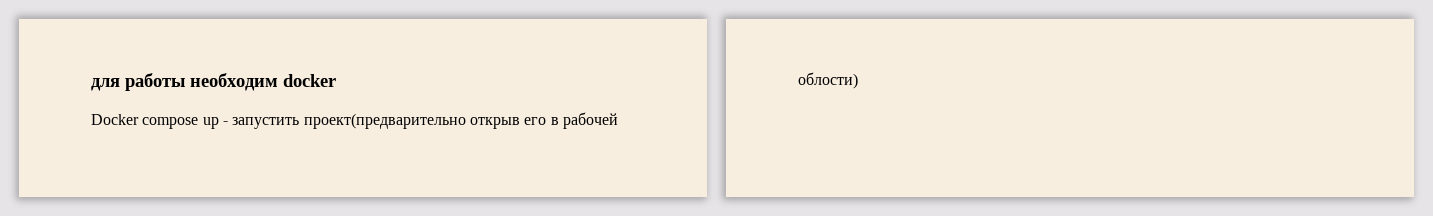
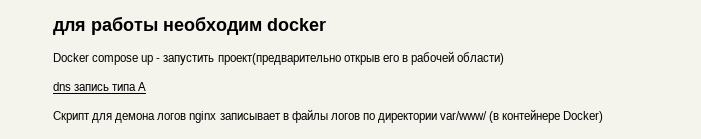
[798,72,858,89] облости) -> [457,52,505,65] [53,82,147,91] [53,109,604,123] области) // dns запись типа A // Скрипт для демона логов nginx записывает в файлы логов по директории var/www/ (в контейнере Docker)

